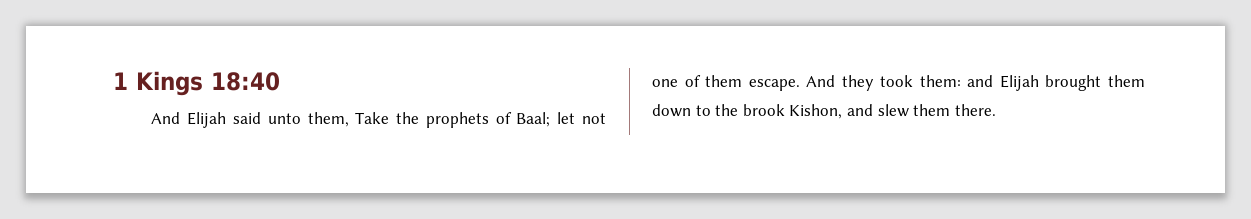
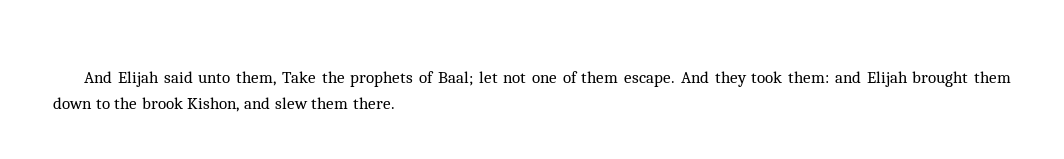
[113,71,280,96] 1 Kings 18:40 // -> (84, 77) none

